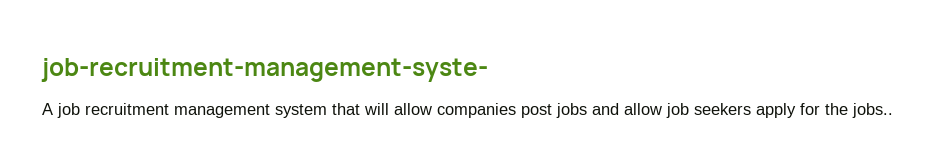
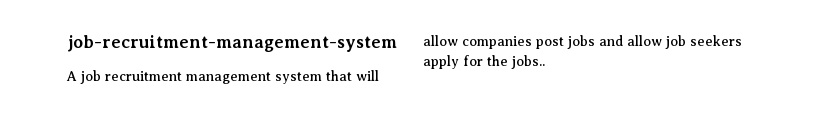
[41,58,488,82] job-recruitment-management-syste- -> [67,35,397,52] job-recruitment-management-system

